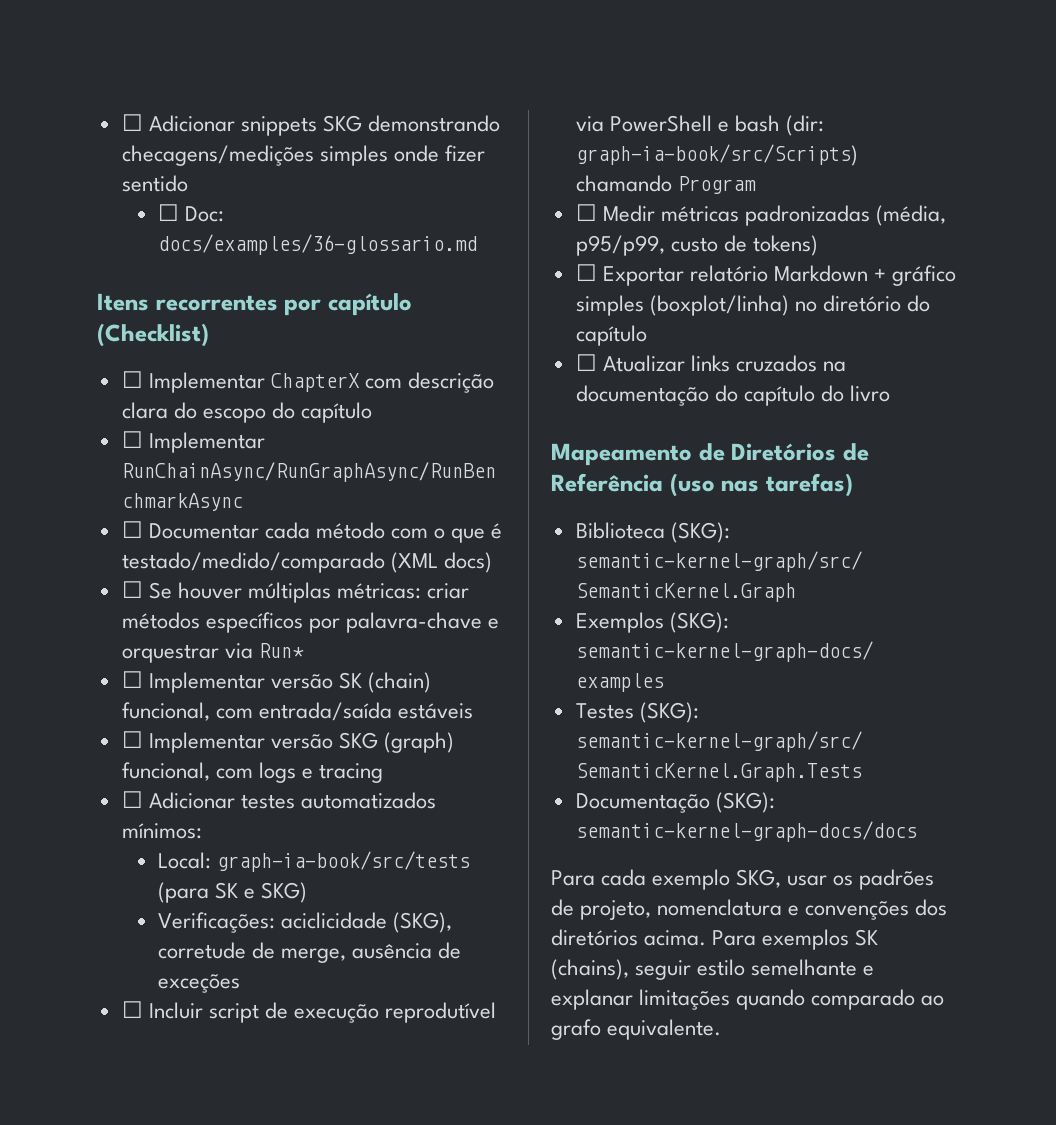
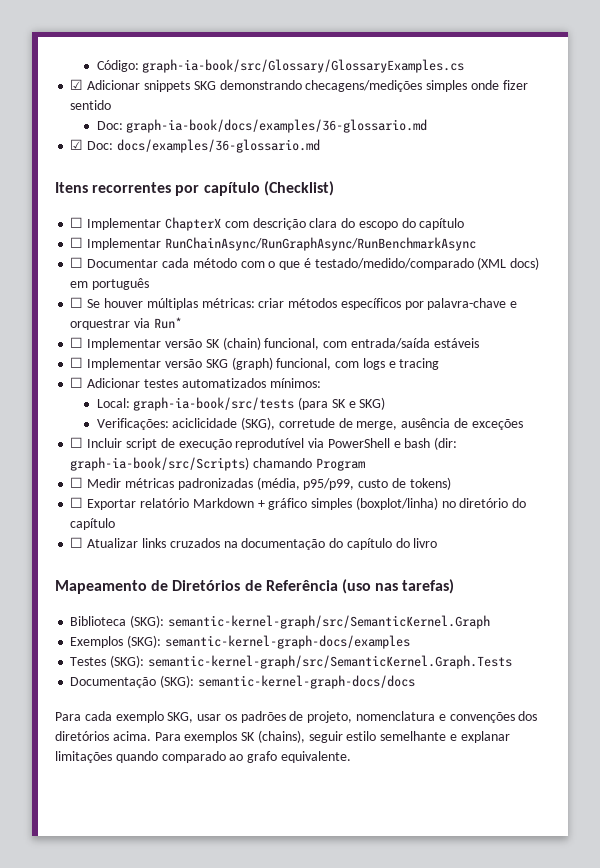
[121,114,143,131] ☐ -> [96,59,465,73] [70,79,84,90] Código: graph-ia-book/src/Glossary/GlossaryExamples.cs // ☑
[158,204,180,221] ☐ -> [96,119,428,133] [70,139,84,150] Doc: graph-ia-book/docs/examples/36-glossario.md // ☑
(492, 562) none -> [70,278,150,290] em português

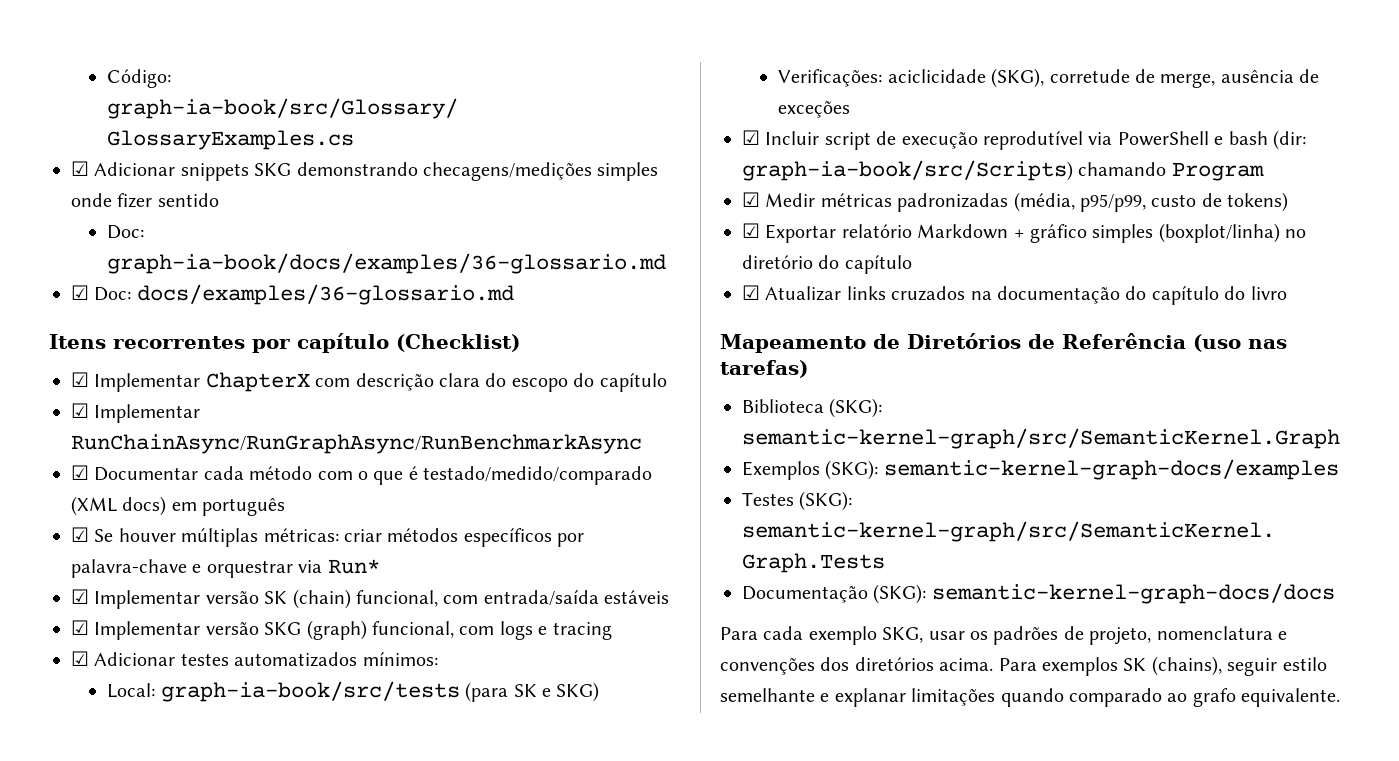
[70,217,84,228] ☐ -> [71,372,89,387] ☑
[70,237,84,248] ☐ -> [71,403,89,418] ☑
[70,257,84,268] ☐ -> [71,465,89,480] ☑
[70,297,84,308] ☐ -> [71,527,89,542] ☑
[70,337,84,348] ☐ -> [71,589,89,604] ☑
[70,357,84,368] ☐ -> [71,620,89,635] ☑
[70,377,84,388] ☐ -> [71,651,89,666] ☑
[70,437,84,448] ☐ -> [742,130,760,145] ☑
[70,477,84,488] ☐ -> [742,192,760,207] ☑
[70,497,84,508] ☐ -> [742,223,760,238] ☑
[70,537,84,548] ☐ -> [742,285,760,300] ☑

